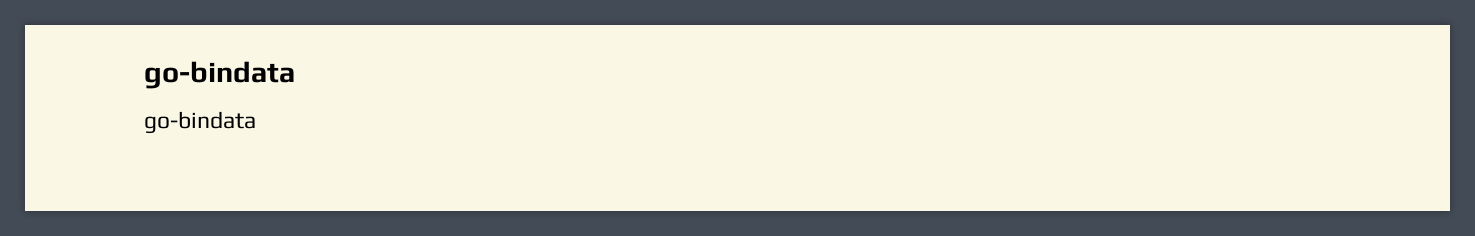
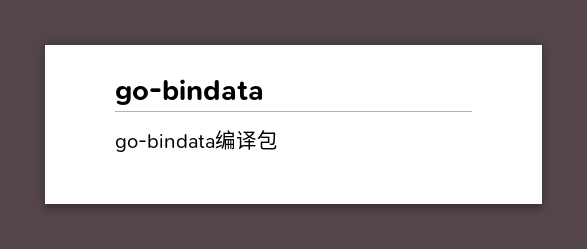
(256, 122) none -> [215,130,278,150] 编译包

